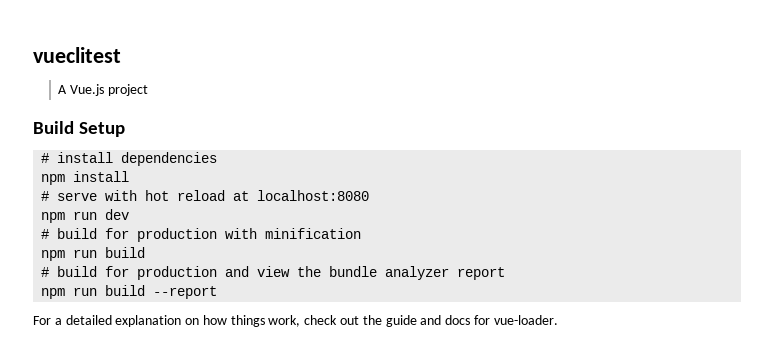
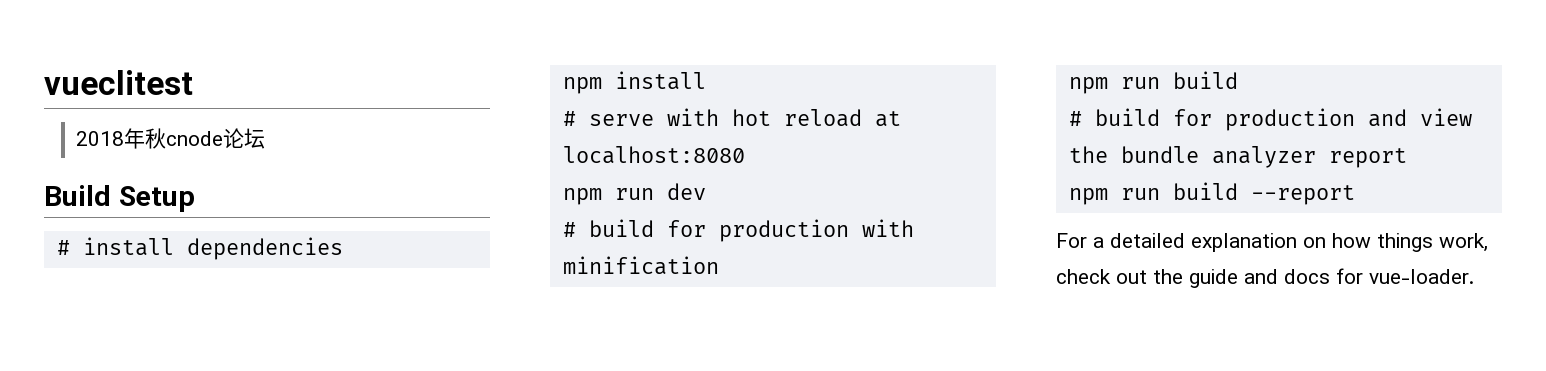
[58,84,148,96] A Vue.js project -> [76,128,266,149] 2018年秋cnode论坛

